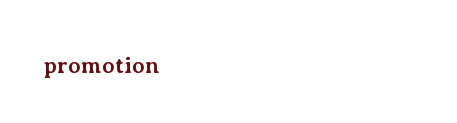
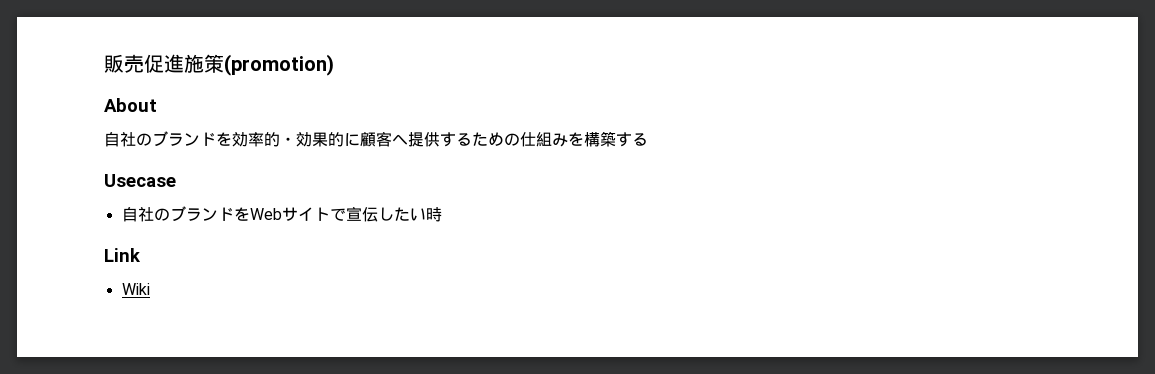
[44,57,160,78] promotion -> [104,54,334,76] [104,98,157,112] [104,131,648,147] [104,174,176,187] [121,206,442,222] [104,248,141,262] [121,283,150,295] 販売促進施策(promotion) // About // 自社のブランドを効率的・効果的に顧客へ提供するための仕組みを構築する // Usecase // 自社のブランドをWebサイトで宣伝したい時 // Link // Wiki

